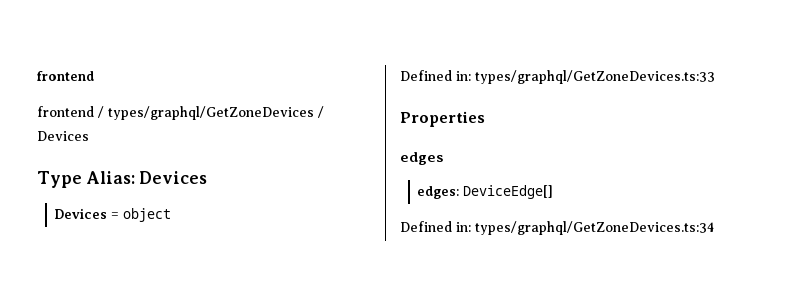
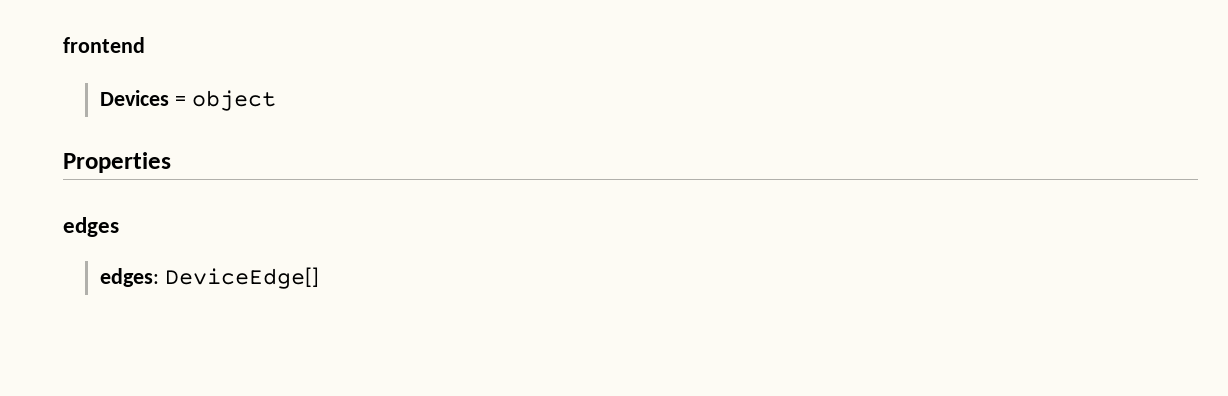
[37,71,94,81] [37,106,324,120] [37,131,89,141] [37,171,208,188] frontend // frontend / types/graphql/GetZoneDevices / Devices // Type Alias: Devices -> [63,37,145,53] frontend
[400,70,715,84] // Defined in: types/graphql/GetZoneDevices.ts:33 -> (276, 100) none
[400,221,714,235] // Defined in: types/graphql/GetZoneDevices.ts:34 -> (319, 278) none

